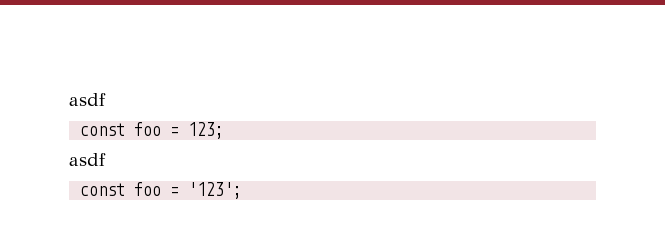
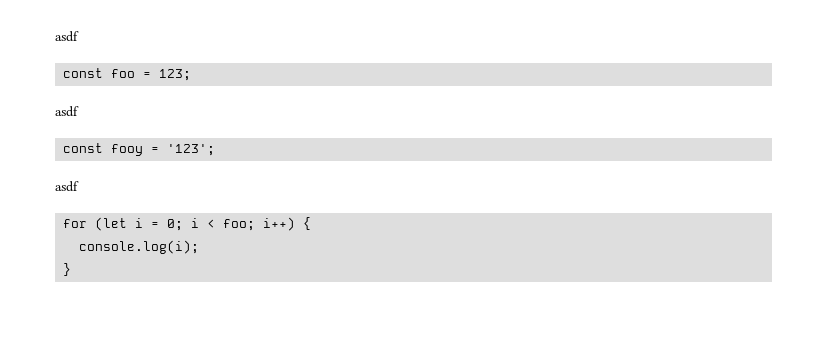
[134,182,162,196] foo -> [111,144,144,156] fooy
(243, 190) none -> [55,181,79,192] [63,217,312,231] [79,240,200,254] [63,263,72,276] // asdf // for (let i = 0; i < foo; i++) { // console.log(i); // }

